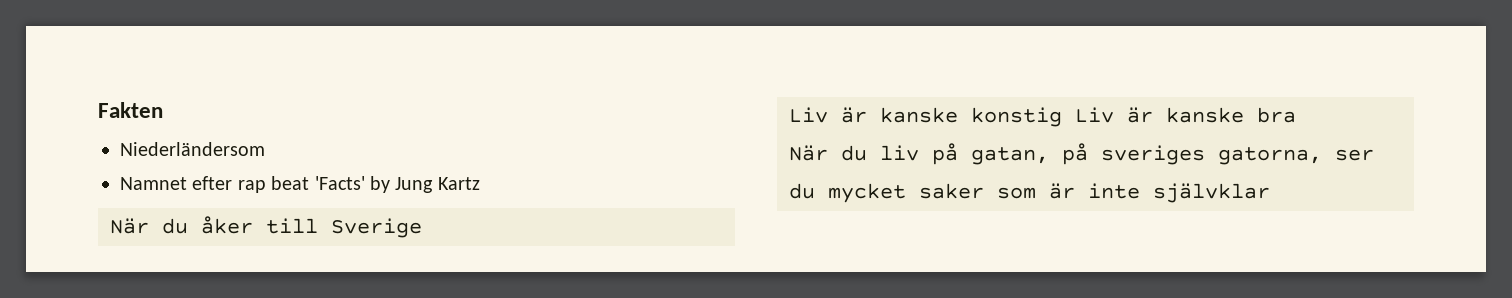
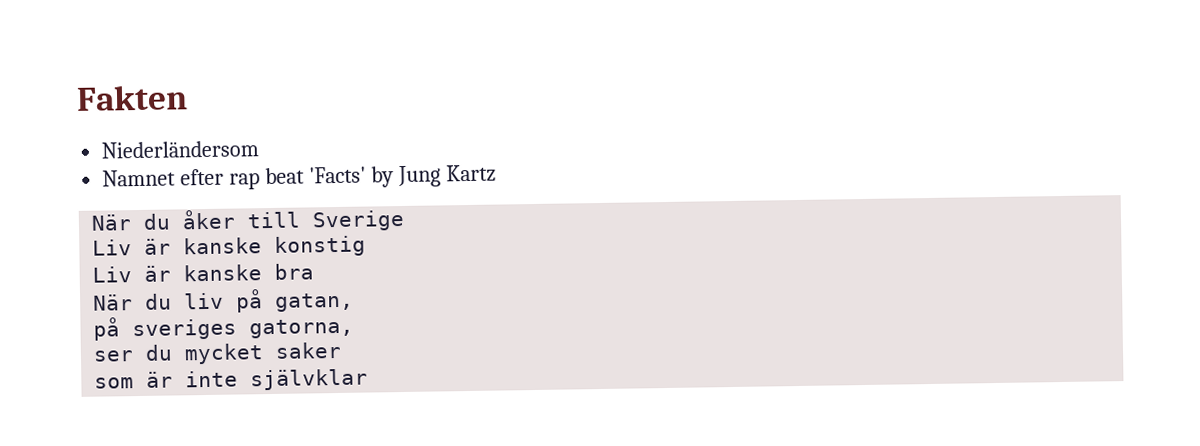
(1062, 117) none -> (367, 246) //
(1049, 156) none -> (355, 302) //
(1322, 156) none -> (355, 328) //
(984, 191) none -> (343, 350) //

